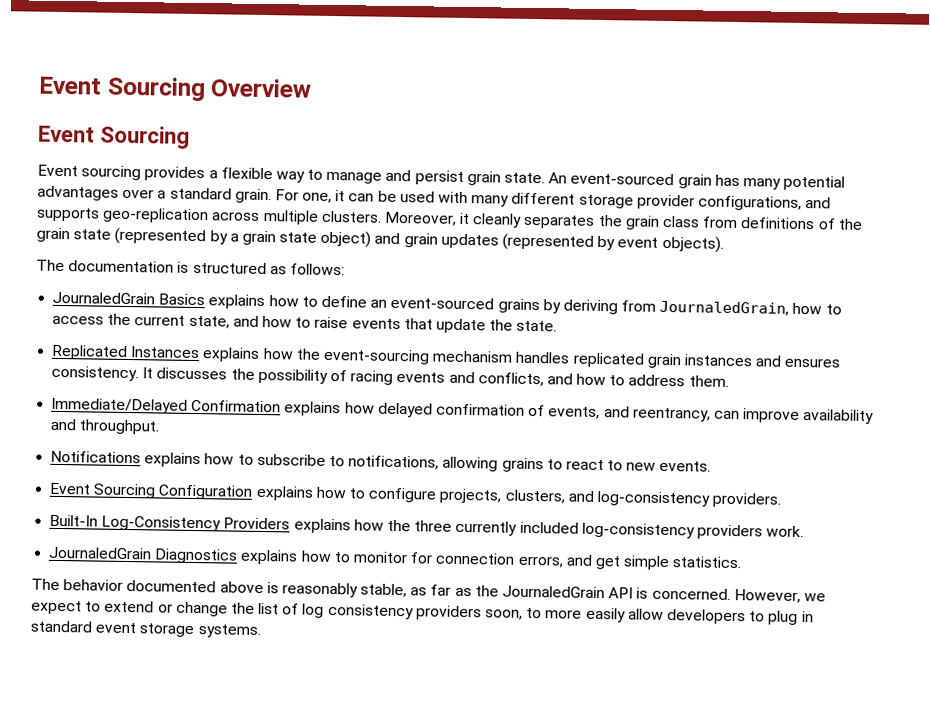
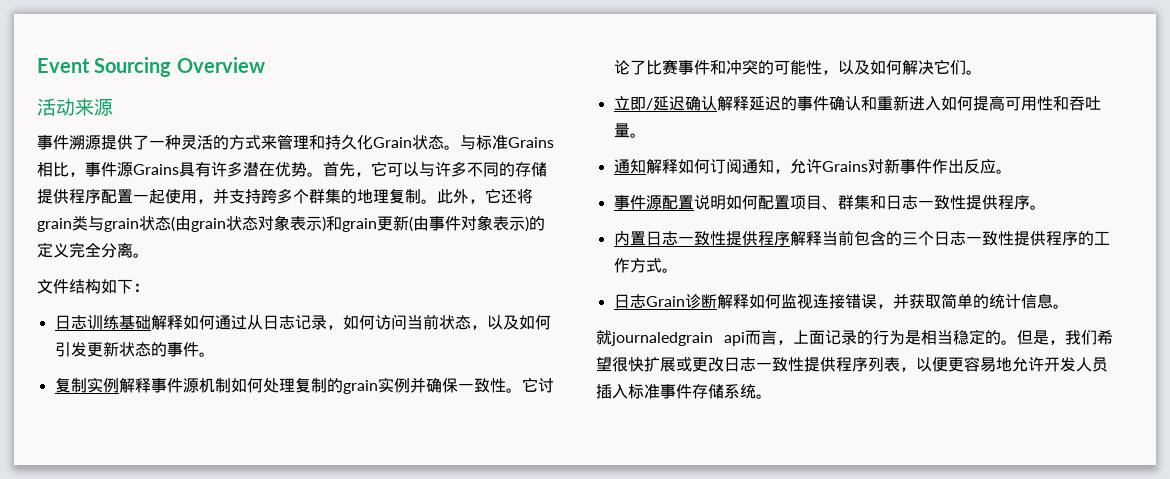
[38,125,190,149] [37,164,846,191] [37,185,832,211] [36,207,863,230] [36,227,724,253] [36,259,345,276] [52,291,842,316] [52,313,558,334] [51,344,841,369] [51,365,729,387] [51,397,875,425] [50,418,160,435] [50,450,712,473] [49,482,782,508] [49,514,805,540] [48,546,743,571] [31,578,826,604] [31,600,814,625] [30,620,261,639] Event Sourcing // Event sourcing provides a flexible way to manage and persist grain state. An event-sourced grain has many potential advantages over a standard grain. For one, it can be used with many different storage provider configurations, and supports geo-replication across multiple clusters. Moreover, it cleanly separates the grain class from definitions of the grain state (represented by a grain state object) and grain updates (represented by event objects). // The documentation is structured as follows: // JournaledGrain Basics explains how to define an event-sourced grains by deriving from JournaledGrain, how to access the current state, and how to raise events that update the state. // Replicated Instances explains how the event-sourcing mechanism handles replicated grain instances and ensures consistency. It discusses the possibility of racing events and conflicts, and how to address them. // Immediate/Delayed Confirmation explains how delayed confirmation of events, and reentrancy, can improve availability and throughput. // Notifications explains how to subscribe to notifications, allowing grains to react to new events. // Event Sourcing Configuration explains how to configure projects, clusters, and log-consistency providers. // Built-In Log-Consistency Providers explains how the three currently included log-consistency providers work. // JournaledGrain Diagnostics explains how to monitor for connection errors, and get simple statistics. // The behavior documented above is reasonably stable, as far as the JournaledGrain API is concerned. However, we expect to extend or change the list of log consistency providers soon, to more easily allow developers to plug in standard event storage systems. -> [37,98,113,116] [37,134,554,150] [37,161,547,177] [37,188,533,204] [37,215,545,232] [37,242,149,258] [37,279,149,294] [54,314,551,330] [54,341,215,357] [54,377,554,394] [613,59,982,75] [613,95,1101,111] [613,123,646,138] [613,158,1012,174] [613,194,1046,210] [613,230,1110,246] [613,258,678,273] [613,293,1069,309] [596,329,1113,346] [596,356,1108,372] [596,384,772,399] 活动来源 // 事件溯源提供了一种灵活的方式来管理和持久化Grain状态。与标准Grains相比，事件源Grains具有许多潜在优势。首先，它可以与许多不同的存储提供程序配置一起使用，并支持跨多个群集的地理复制。此外，它还将grain类与grain状态(由grain状态对象表示)和grain更新(由事件对象表示)的定义完全分离。 // 文件结构如下： // 日志训练基础解释如何通过从日志记录，如何访问当前状态，以及如何引发更新状态的事件。 // 复制实例解释事件源机制如何处理复制的grain实例并确保一致性。它讨论了比赛事件和冲突的可能性，以及如何解决它们。 // 立即/延迟确认解释延迟的事件确认和重新进入如何提高可用性和吞吐量。 // 通知解释如何订阅通知，允许Grains对新事件作出反应。 // 事件源配置说明如何配置项目、群集和日志一致性提供程序。 // 内置日志一致性提供程序解释当前包含的三个日志一致性提供程序的工作方式。 // 日志Grain诊断解释如何监视连接错误，并获取简单的统计信息。 // 就journaledgrain api而言，上面记录的行为是相当稳定的。但是，我们希望很快扩展或更改日志一致性提供程序列表，以便更容易地允许开发人员插入标准事件存储系统。

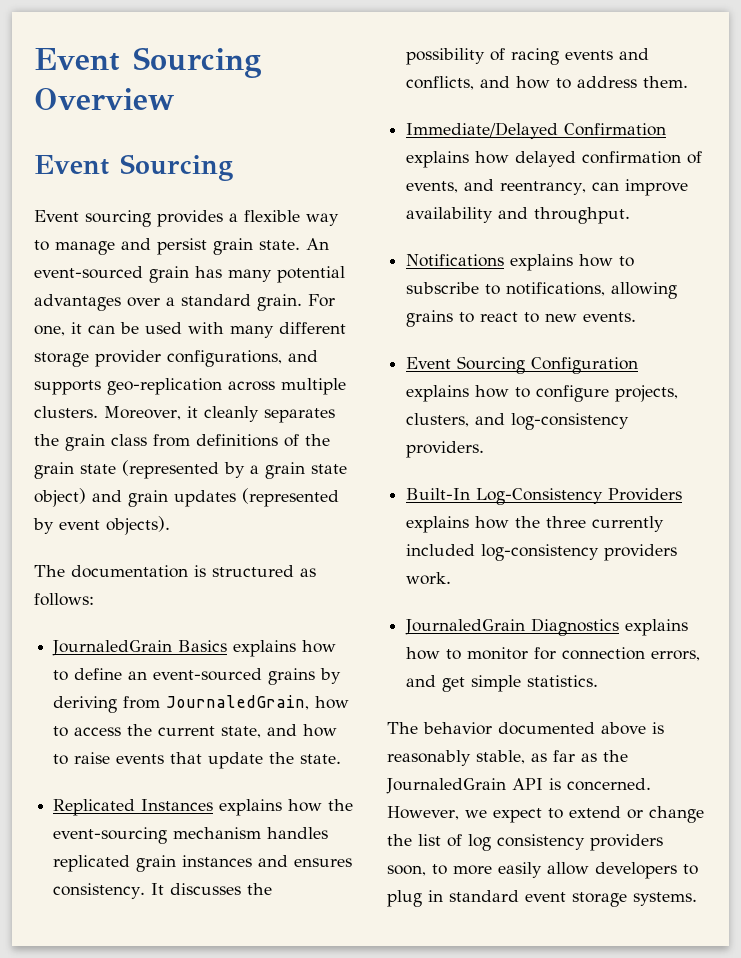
[37,98,113,116] [37,134,554,150] [37,161,547,177] [37,188,533,204] [37,215,545,232] [37,242,149,258] [37,279,149,294] [54,314,551,330] [54,341,215,357] [54,377,554,394] [613,59,982,75] [613,95,1101,111] [613,123,646,138] [613,158,1012,174] [613,194,1046,210] [613,230,1110,246] [613,258,678,273] [613,293,1069,309] [596,329,1113,346] [596,356,1108,372] [596,384,772,399] 活动来源 // 事件溯源提供了一种灵活的方式来管理和持久化Grain状态。与标准Grains相比，事件源Grains具有许多潜在优势。首先，它可以与许多不同的存储提供程序配置一起使用，并支持跨多个群集的地理复制。此外，它还将grain类与grain状态(由grain状态对象表示)和grain更新(由事件对象表示)的定义完全分离。 // 文件结构如下： // 日志训练基础解释如何通过从日志记录，如何访问当前状态，以及如何引发更新状态的事件。 // 复制实例解释事件源机制如何处理复制的grain实例并确保一致性。它讨论了比赛事件和冲突的可能性，以及如何解决它们。 // 立即/延迟确认解释延迟的事件确认和重新进入如何提高可用性和吞吐量。 // 通知解释如何订阅通知，允许Grains对新事件作出反应。 // 事件源配置说明如何配置项目、群集和日志一致性提供程序。 // 内置日志一致性提供程序解释当前包含的三个日志一致性提供程序的工作方式。 // 日志Grain诊断解释如何监视连接错误，并获取简单的统计信息。 // 就journaledgrain api而言，上面记录的行为是相当稳定的。但是，我们希望很快扩展或更改日志一致性提供程序列表，以便更容易地允许开发人员插入标准事件存储系统。 -> [34,154,233,181] [34,210,339,227] [34,238,329,255] [34,266,345,283] [34,294,335,311] [34,322,346,338] [34,350,318,367] [34,378,346,395] [34,406,335,423] [34,434,330,451] [34,460,347,479] [34,488,339,507] [33,516,170,535] [34,565,316,578] [34,593,94,606] [52,640,337,657] [53,668,342,685] [53,695,350,713] [53,724,338,738] [53,752,342,769] [53,799,354,816] [53,827,329,844] [53,855,353,872] [53,883,273,899] [406,48,650,65] [406,76,689,90] [406,122,667,139] [406,151,703,168] [406,179,689,196] [406,207,631,224] [406,254,635,271] [406,282,678,299] [406,310,637,327] [406,356,639,374] [406,385,679,402] [406,413,630,430] [406,441,485,458] [406,488,683,505] [406,516,665,533] [406,544,678,561] [406,572,452,585] [405,618,689,636] [406,647,701,661] [406,675,599,692] [387,722,664,735] [387,750,628,766] [386,778,651,794] [387,806,704,823] [387,834,663,851] [387,862,698,879] [387,890,697,907] Event Sourcing // Event sourcing provides a flexible way to manage and persist grain state. An event-sourced grain has many potential advantages over a standard grain. For one, it can be used with many different storage provider configurations, and supports geo-replication across multiple clusters. Moreover, it cleanly separates the grain class from definitions of the grain state (represented by a grain state object) and grain updates (represented by event objects). // The documentation is structured as follows: // JournaledGrain Basics explains how to define an event-sourced grains by deriving from JournaledGrain, how to access the current state, and how to raise events that update the state. // Replicated Instances explains how the event-sourcing mechanism handles replicated grain instances and ensures consistency. It discusses the possibility of racing events and conflicts, and how to address them. // Immediate/Delayed Confirmation explains how delayed confirmation of events, and reentrancy, can improve availability and throughput. // Notifications explains how to subscribe to notifications, allowing grains to react to new events. // Event Sourcing Configuration explains how to configure projects, clusters, and log-consistency providers. // Built-In Log-Consistency Providers explains how the three currently included log-consistency providers work. // JournaledGrain Diagnostics explains how to monitor for connection errors, and get simple statistics. // The behavior documented above is reasonably stable, as far as the JournaledGrain API is concerned. However, we expect to extend or change the list of log consistency providers soon, to more easily allow developers to plug in standard event storage systems.

